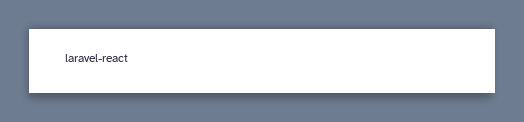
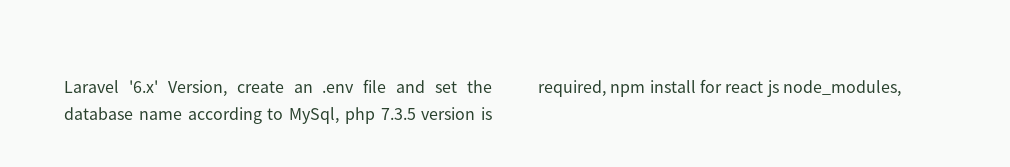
[65,54,128,62] laravel-react -> [64,79,493,97] [64,107,492,124] [538,79,901,97] Laravel '6.x' Version, create an .env file and set the database name according to MySql, php 7.3.5 version is required, npm install for react js node_modules,

